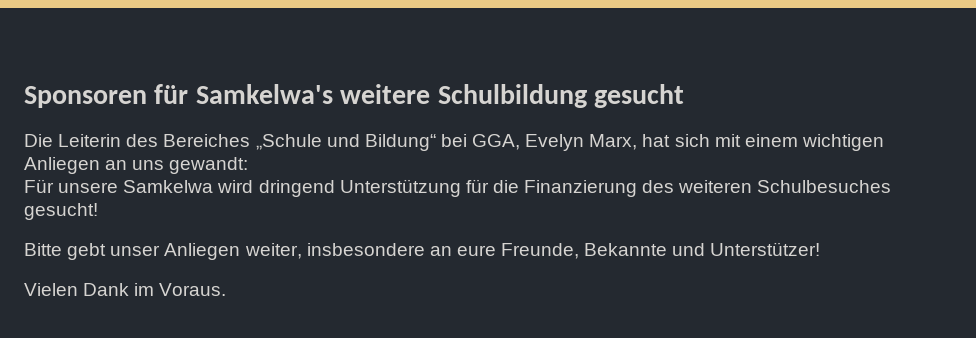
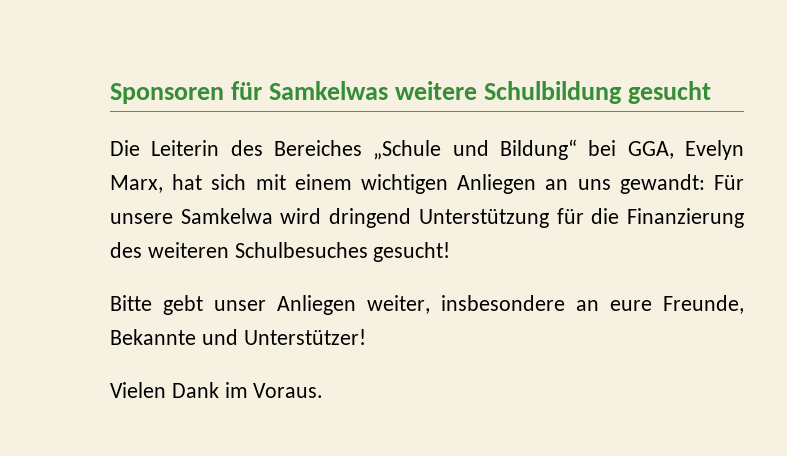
[195,84,333,104] Samkelwa's -> [269,81,389,100] Samkelwas
(249, 165) // -> (705, 184) none

